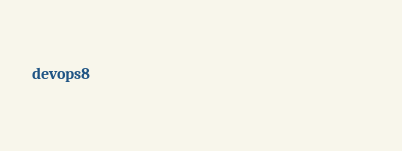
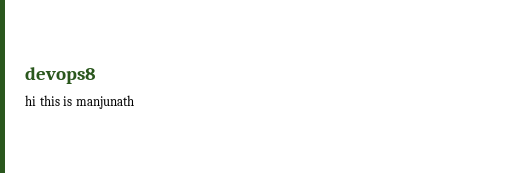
(90, 74) none -> [25,95,134,109] // hi this is manjunath

